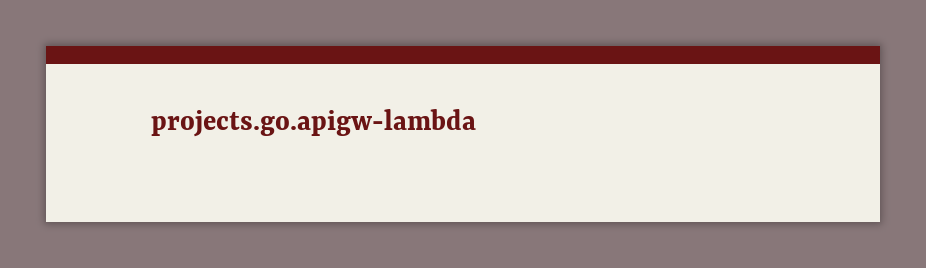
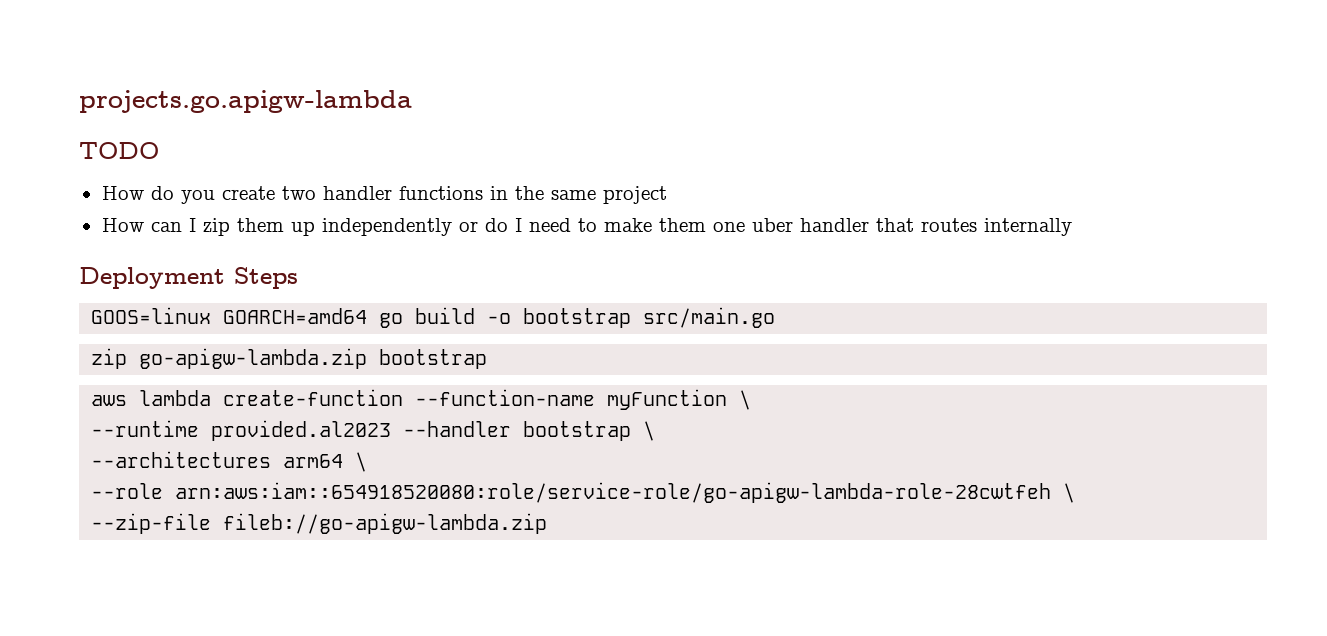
(476, 123) none -> [79,142,159,159] [101,186,667,204] [101,218,1072,236] [79,267,298,289] [91,307,776,328] [91,348,488,369] [91,389,752,410] [91,420,656,441] [91,451,368,472] [91,482,1076,503] [91,513,548,534] // TODO // How do you create two handler functions in the same project // How can I zip them up independently or do I need to make them one uber handler that routes internally // Deployment Steps // GOOS=linux GOARCH=amd64 go build -o bootstrap src/main.go // zip go-apigw-lambda.zip bootstrap // aws lambda create-function --function-name myFunction \ // --runtime provided.al2023 --handler bootstrap \ // --architectures arm64 \ // --role arn:aws:iam::654918520080:role/service-role/go-apigw-lambda-role-28cwtfeh \ // --zip-file fileb://go-apigw-lambda.zip

